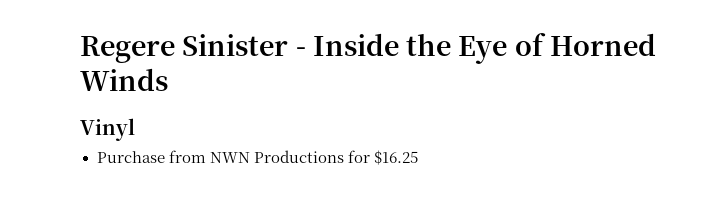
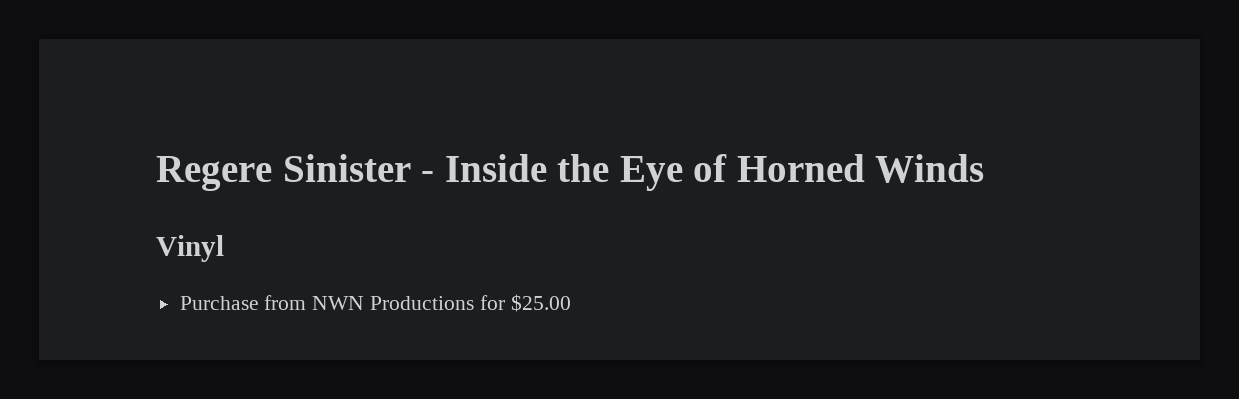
[373,150,418,165] $16.25 -> [510,294,571,312] $25.00

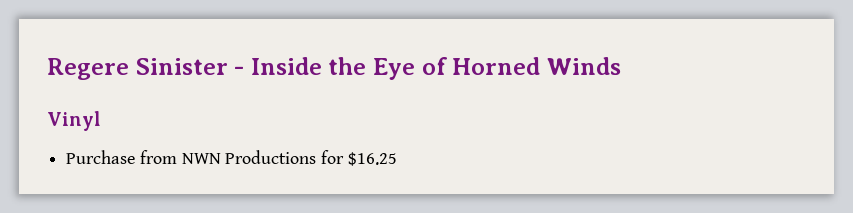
[510,294,571,312] $25.00 -> [347,152,397,166] $16.25

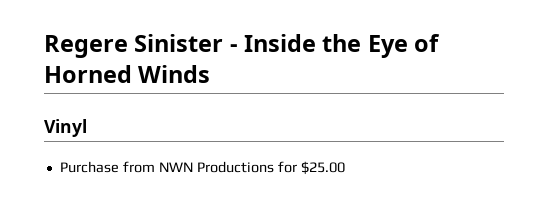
[347,152,397,166] $16.25 -> [300,161,345,175] $25.00

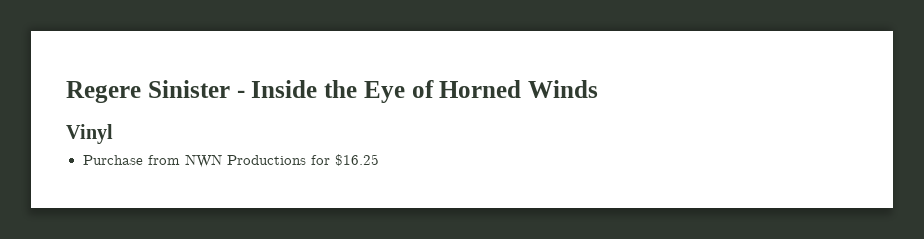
[300,161,345,175] $25.00 -> [334,154,379,166] $16.25

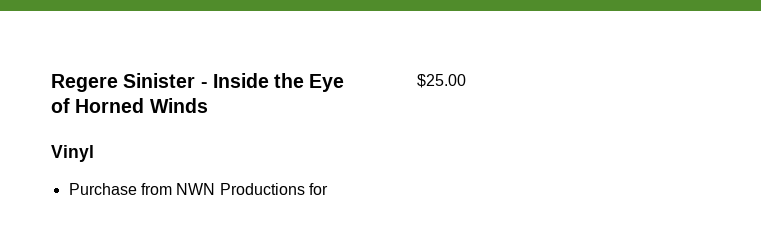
[334,154,379,166] $16.25 -> [416,74,466,88] $25.00

